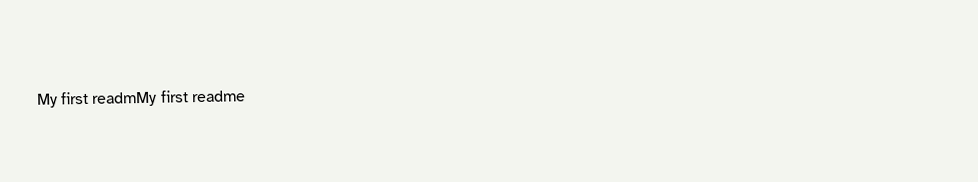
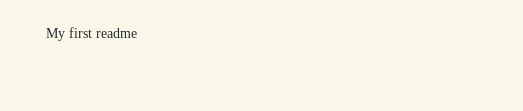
[91,90,189,107] readmMy first -> (92, 32) none

